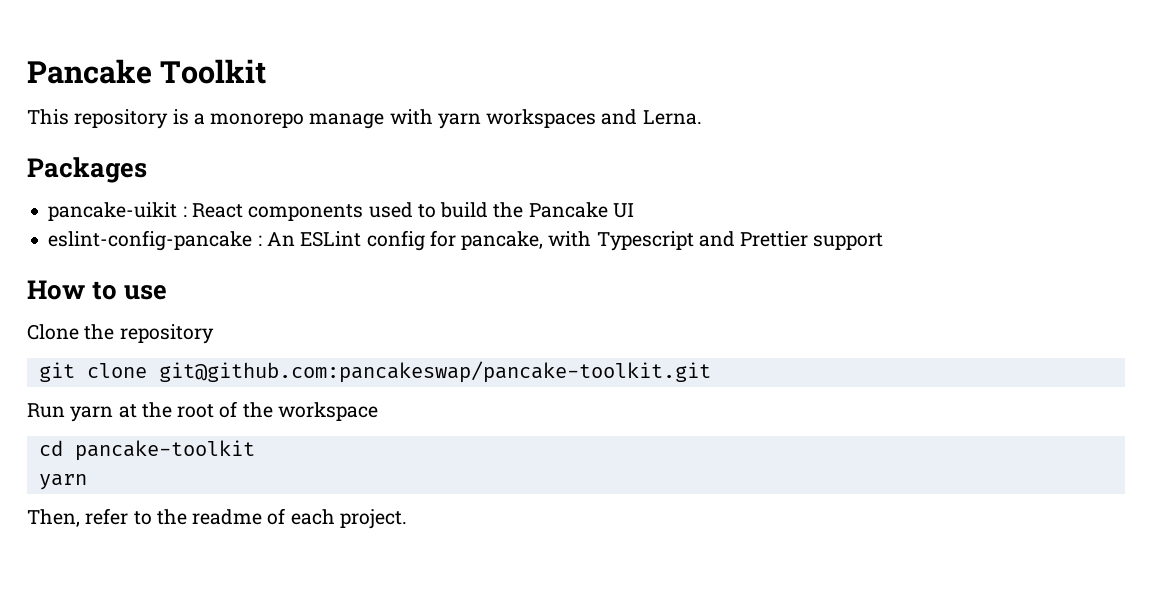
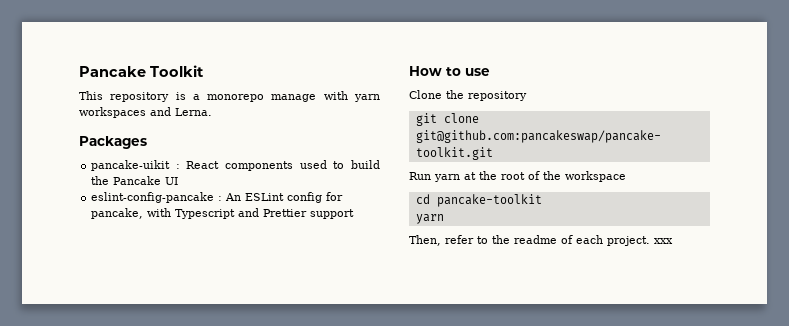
(407, 519) none -> [654,238,673,244] xxx

